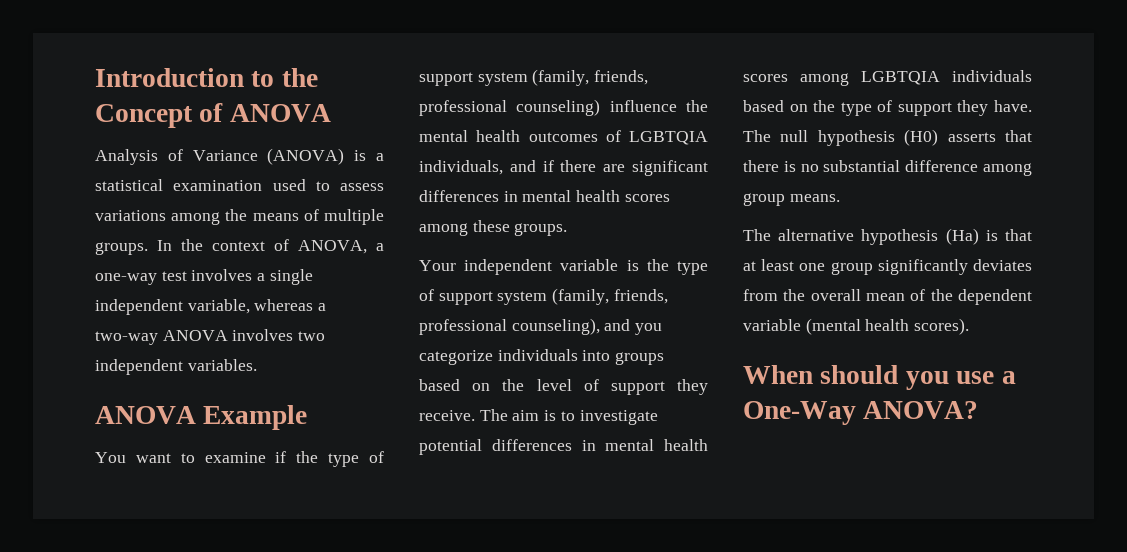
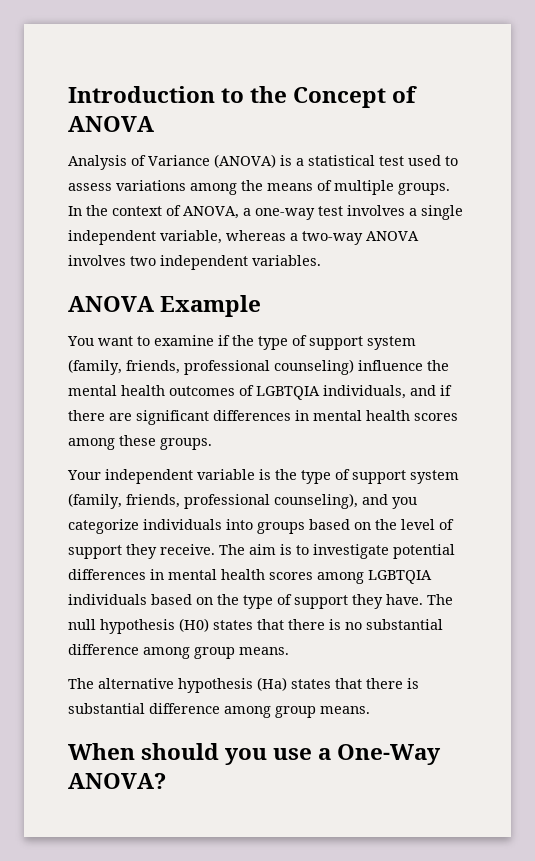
[173,180,263,191] examination -> [379,156,404,166] test
[947,132,996,142] asserts -> [213,620,253,630] states
[985,229,1032,241] [743,259,1032,275] [743,289,1032,305] [743,318,970,335] is that at least one group significantly deviates from the overall mean of the dependent variable (mental health scores). -> [291,678,419,689] [68,703,370,718] states that there is substantial difference among group means.

